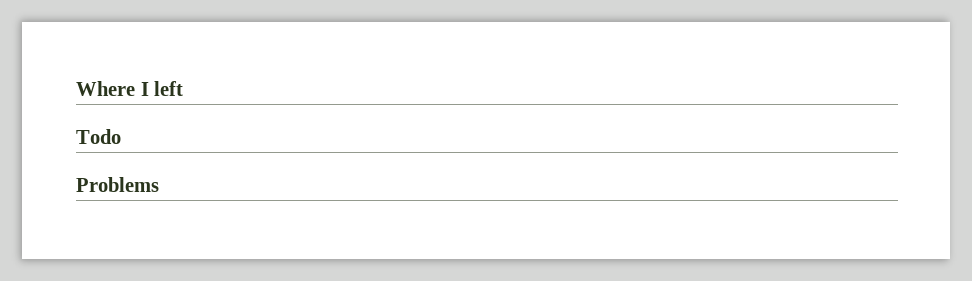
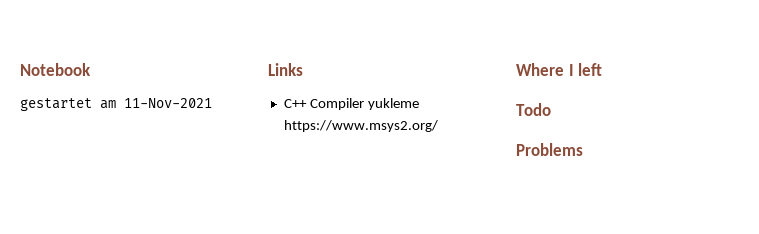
(76, 88) none -> [20,63,91,76] [20,98,212,111] [268,63,303,76] [283,98,419,110] [283,120,438,132] Notebook // gestartet am 11-Nov-2021 // Links // C++ Compiler yukleme https://www.msys2.org/ //

